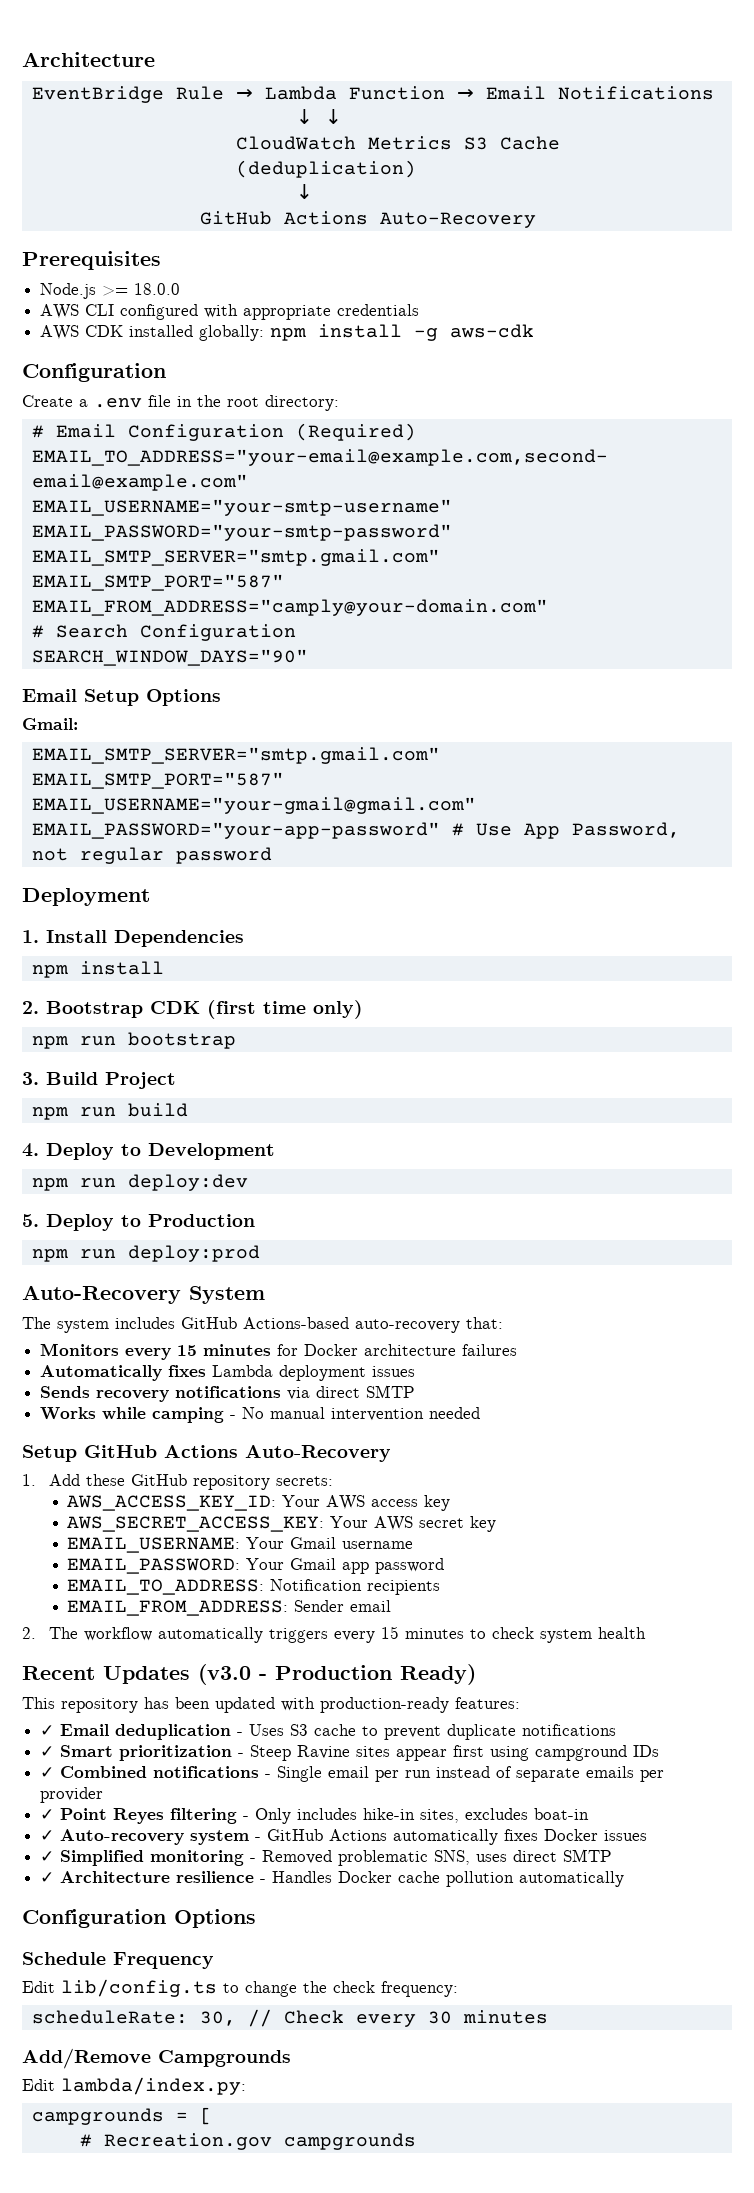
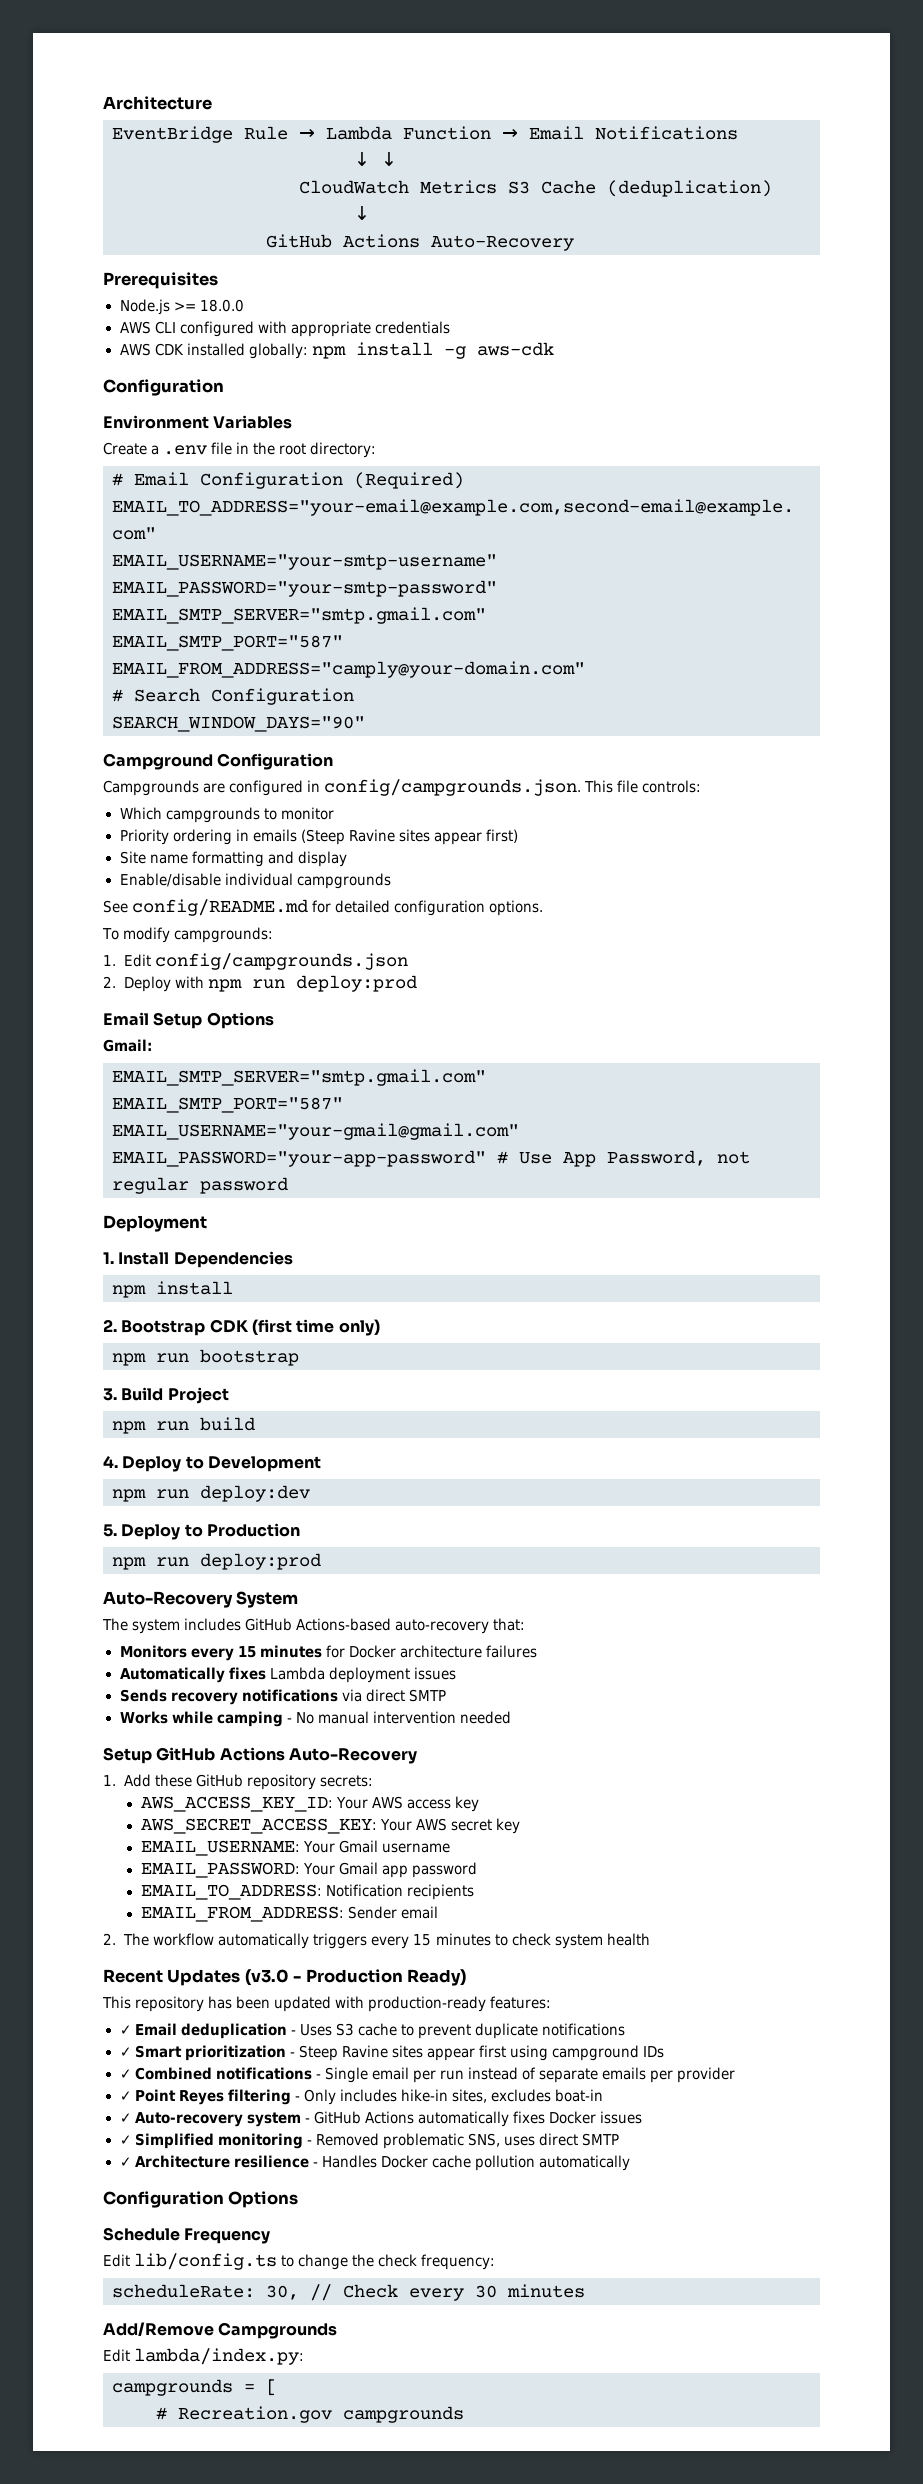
(166, 372) none -> [103,415,293,429] // Environment Variables
(308, 657) none -> [103,753,334,770] [103,779,702,796] [119,807,334,823] [119,829,518,845] [119,851,347,867] [119,873,391,889] [103,899,544,916] [102,927,274,943] [103,953,409,970] [103,975,418,992] // Campground Configuration // Campgrounds are configured in config/campgrounds.json. This file controls: // Which campgrounds to monitor // Priority ordering in emails (Steep Ravine sites appear first) // Site name formatting and display // Enable/disable individual campgrounds // See config/README.md for detailed configuration options. // To modify campgrounds: // 1. Edit config/campgrounds.json // 2. Deploy with npm run deploy:prod

